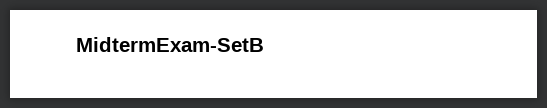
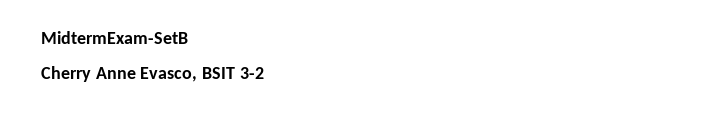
(264, 44) none -> [41,66,264,82] // Cherry Anne Evasco, BSIT 3-2

